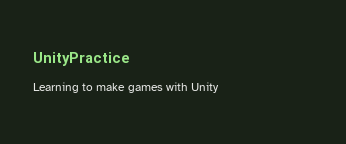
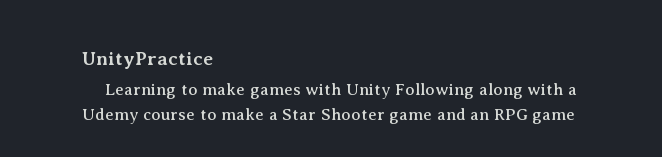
(220, 87) none -> [395,83,577,99] [82,108,576,124] Following along with a Udemy course to make a Star Shooter game and an RPG game

